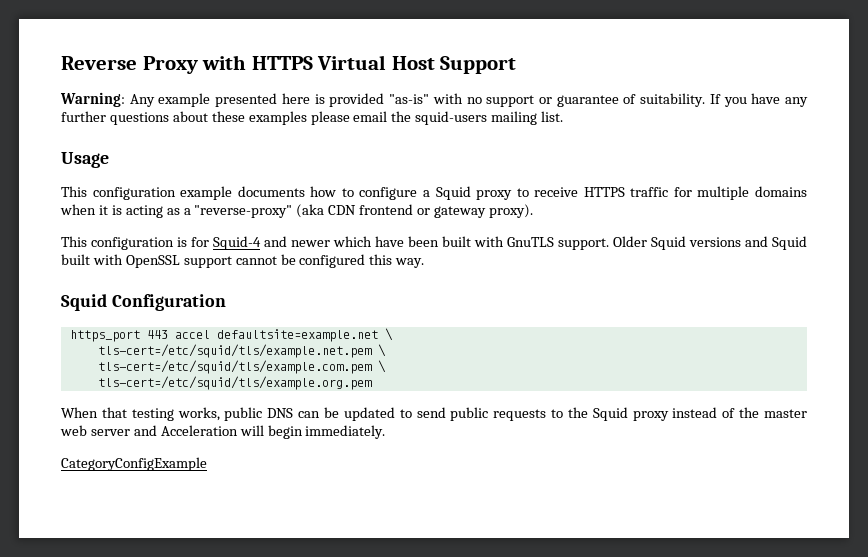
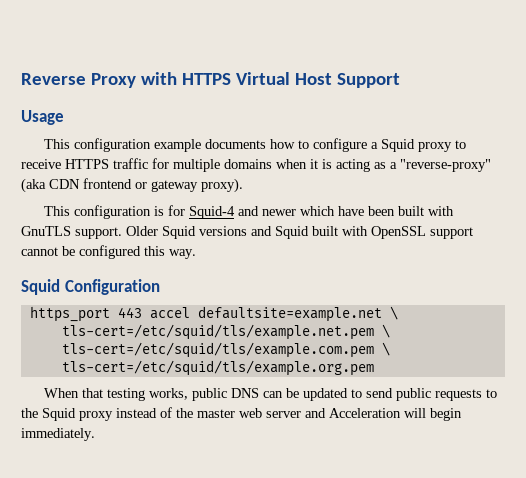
[60,92,808,107] [61,111,564,125] // Warning: Any example presented here is provided "as-is" with no support or guarantee of suitability. If you have any further questions about these examples please email the squid-users mailing list. -> (400, 80) none
[61,457,207,471] // CategoryConfigExample -> (95, 434) none

